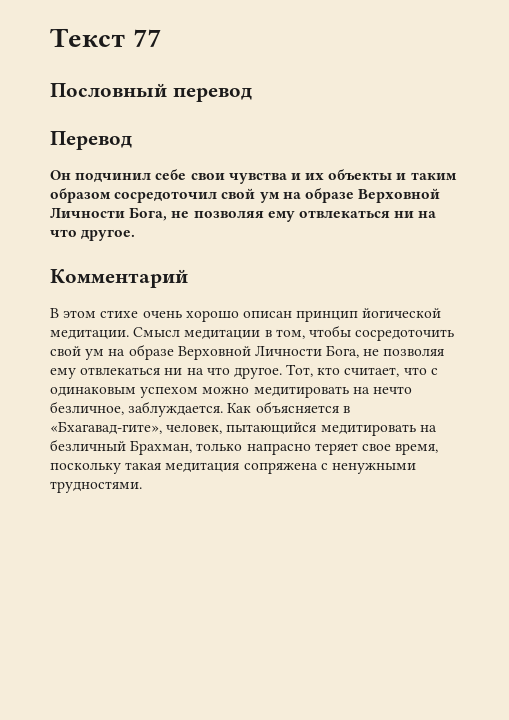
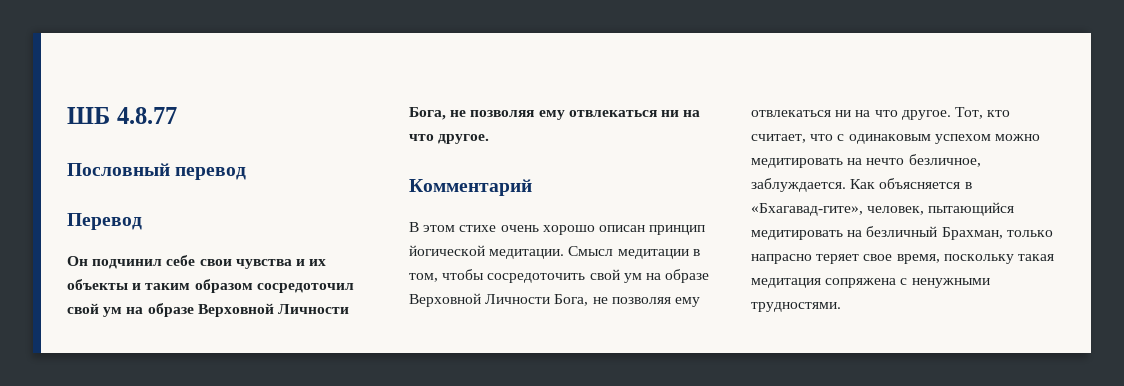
[50,28,161,47] Текст 77 -> [67,107,177,124] ШБ 4.8.77

